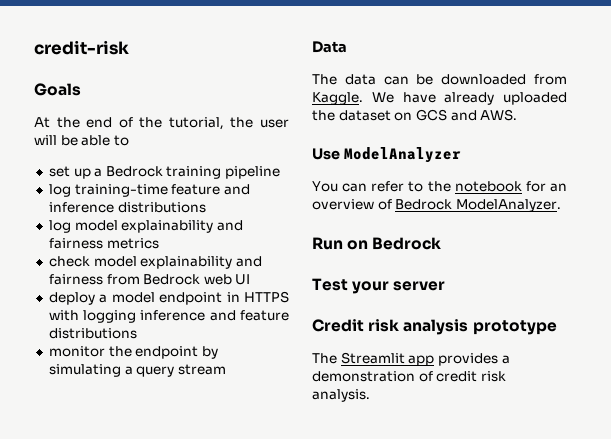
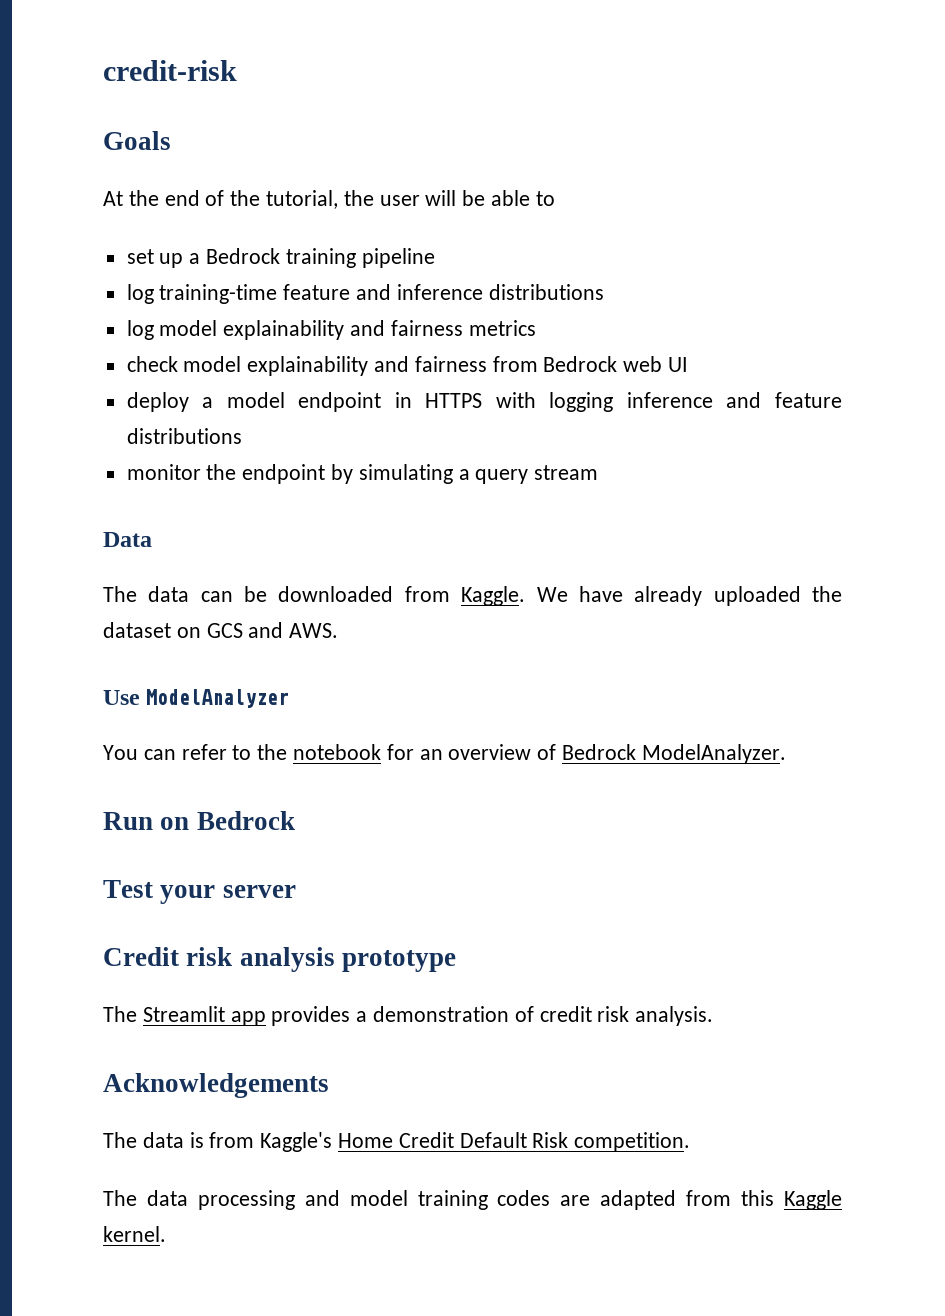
(370, 395) none -> [103,1073,329,1098] [103,1132,691,1152] [103,1190,842,1210] [103,1226,166,1242] // Acknowledgements // The data is from Kaggle's Home Credit Default Risk competition. // The data processing and model training codes are adapted from this Kaggle kernel.

